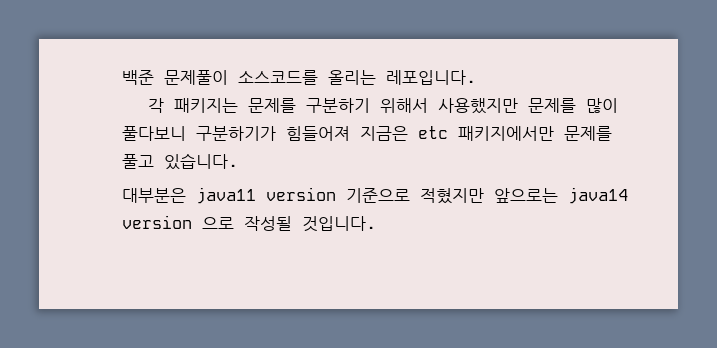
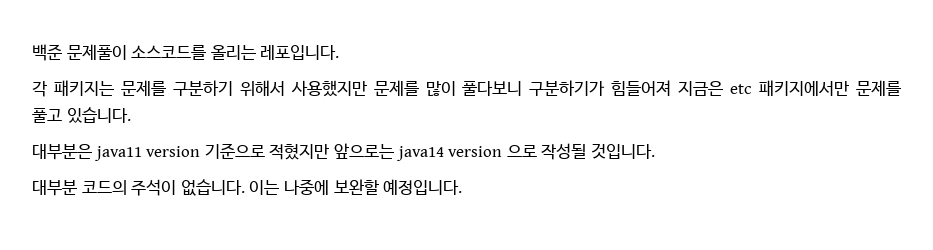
(376, 224) none -> [32,179,463,196] // 대부분 코드의 주석이 없습니다. 이는 나중에 보완할 예정입니다.

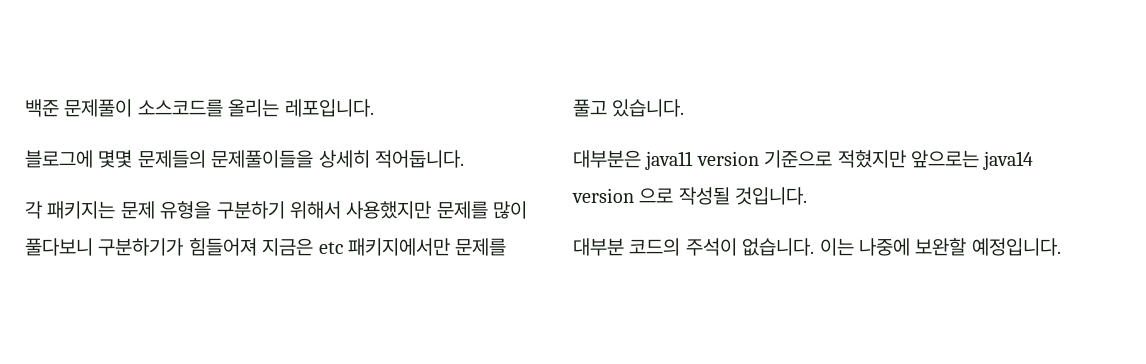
(340, 52) none -> [25,150,464,168] // 블로그에 몇몇 문제들의 문제풀이들을 상세히 적어둡니다.
[120,80,166,96] 문제를 -> [120,201,212,219] 문제 유형을

